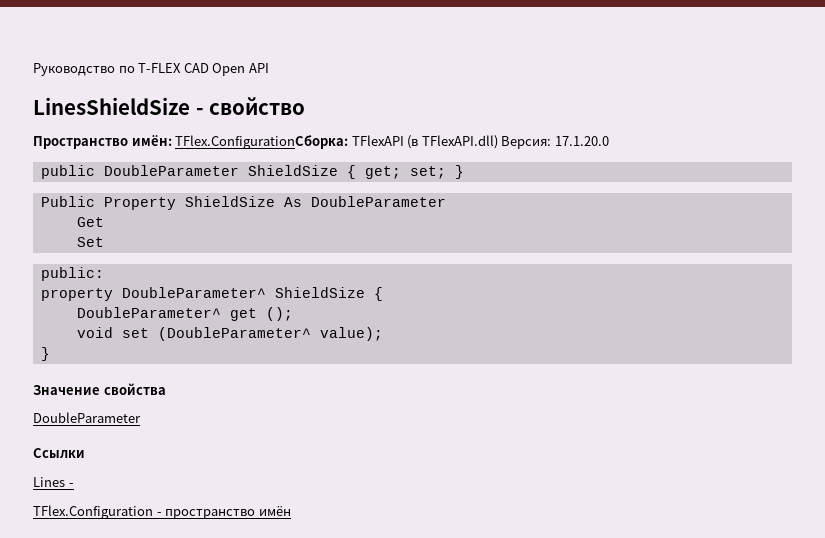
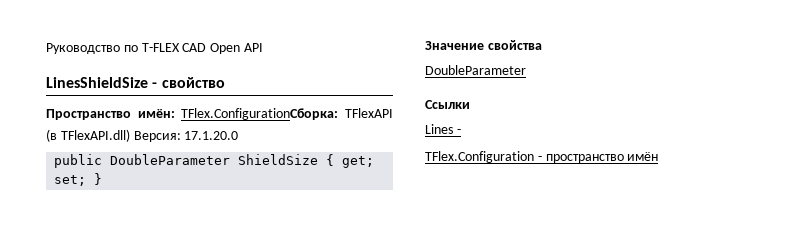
[40,196,446,210] [76,217,104,227] [76,237,104,247] [40,267,104,281] [40,287,383,301] [76,307,293,321] [76,327,383,341] [40,347,50,361] // Public Property ShieldSize As DoubleParameter // Get // Set // public: // property DoubleParameter^ ShieldSize { // DoubleParameter^ get (); // void set (DoubleParameter^ value); // } -> (103, 179) none

